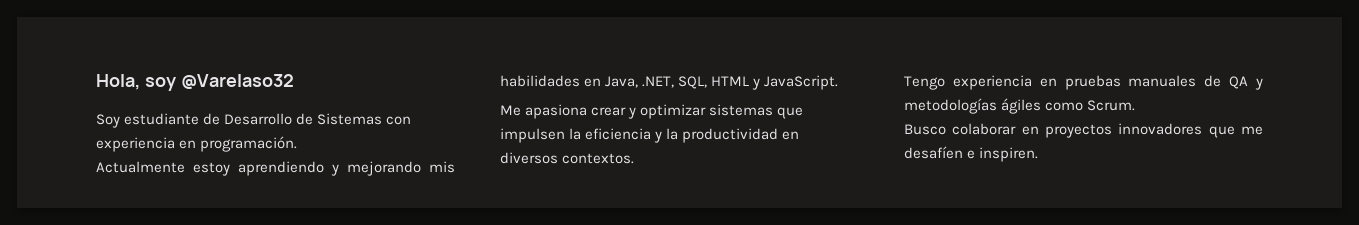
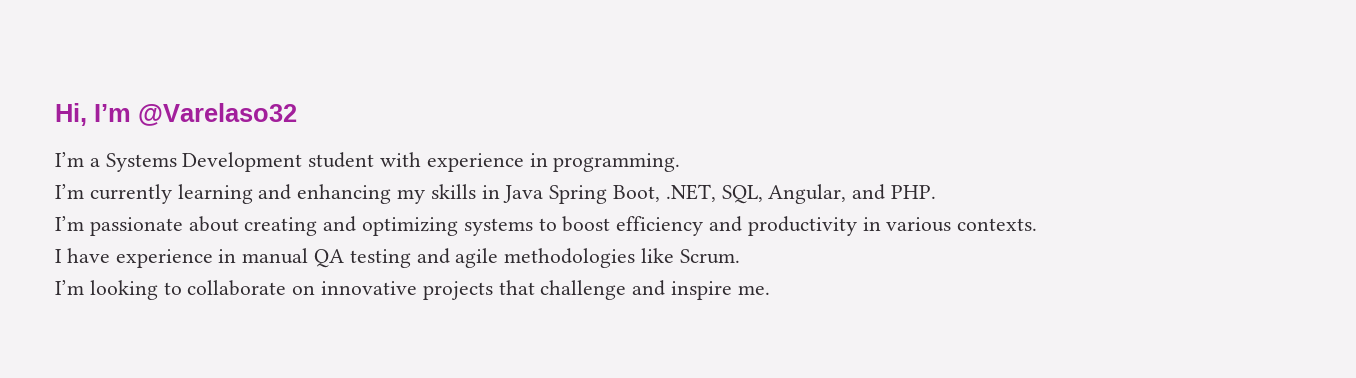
[96,74,176,91] Hola, soy -> [55,103,131,126] Hi, I’m
[96,113,412,128] [96,136,298,152] [96,161,455,176] [500,75,839,90] [500,104,804,119] [500,128,800,143] [500,152,635,164] [904,75,1263,90] [904,98,1136,114] [904,123,1263,138] [904,146,1039,162] Soy estudiante de Desarrollo de Sistemas con experiencia en programación. // Actualmente estoy aprendiendo y mejorando mis habilidades en Java, .NET, SQL, HTML y JavaScript. // Me apasiona crear y optimizar sistemas que impulsen la eficiencia y la productividad en diversos contextos. // Tengo experiencia en pruebas manuales de QA y metodologías ágiles como Scrum. // Busco colaborar en proyectos innovadores que me desafíen e inspiren. -> [55,152,681,172] [55,184,937,204] [55,216,1038,236] [55,248,740,268] [55,280,770,300] I’m a Systems Development student with experience in programming. // I’m currently learning and enhancing my skills in Java Spring Boot, .NET, SQL, Angular, and PHP. // I’m passionate about creating and optimizing systems to boost efficiency and productivity in various contexts. // I have experience in manual QA testing and agile methodologies like Scrum. // I’m looking to collaborate on innovative projects that challenge and inspire me.

